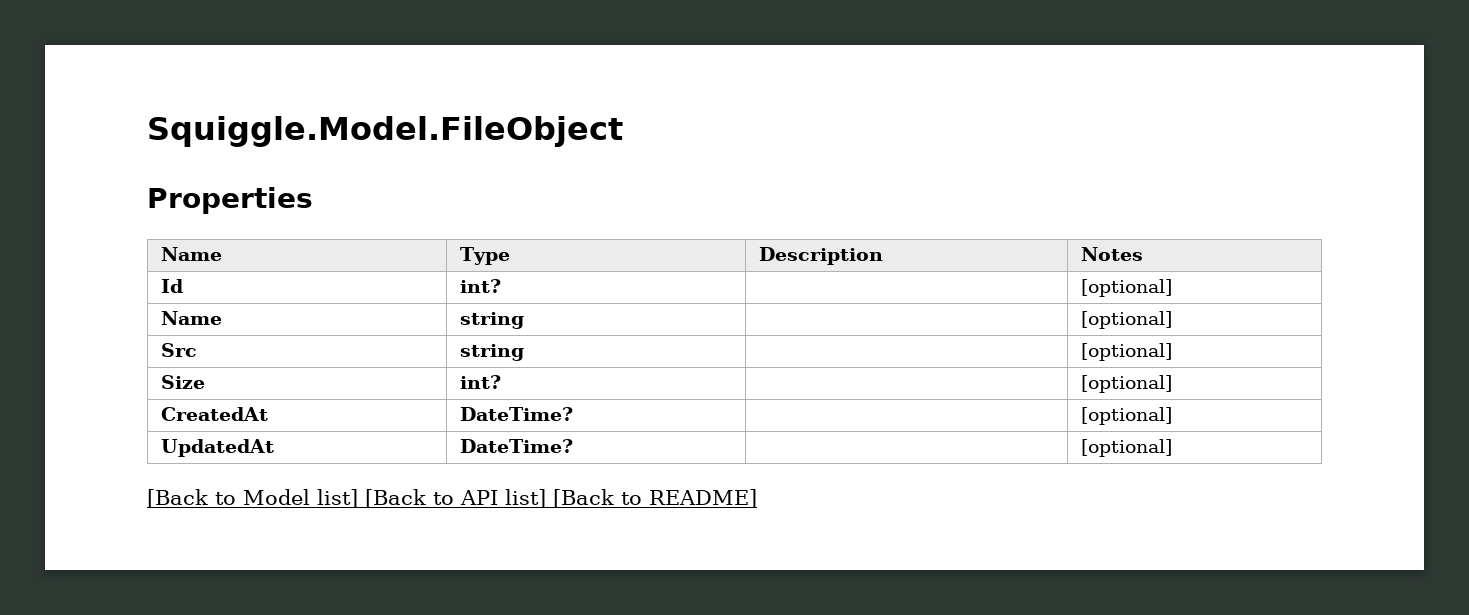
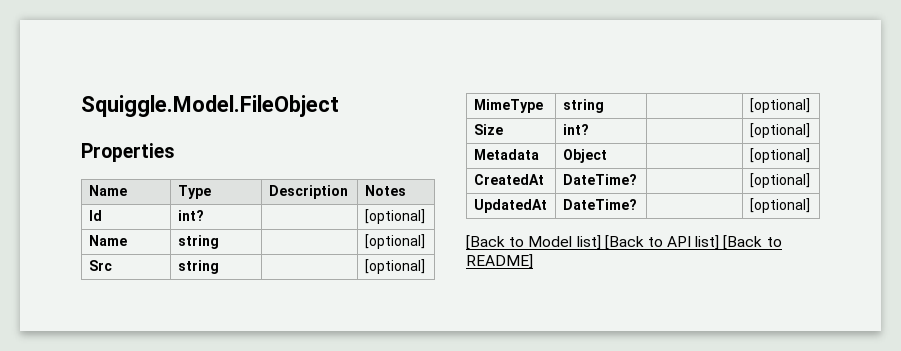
(1173, 352) none -> [473,99,543,113] [562,99,604,113] [749,98,810,113] // MimeType | string | | [optional]
(1173, 384) none -> [473,149,539,160] [562,149,607,163] [749,148,810,163] // Metadata | Object | | [optional]

